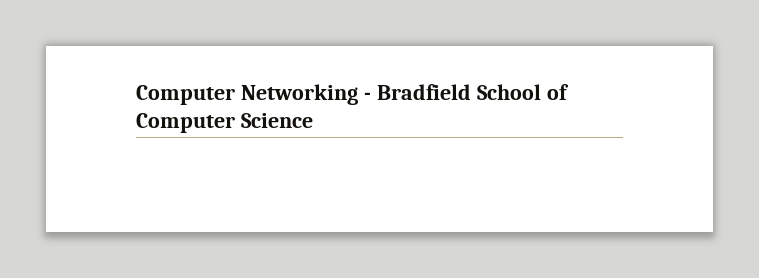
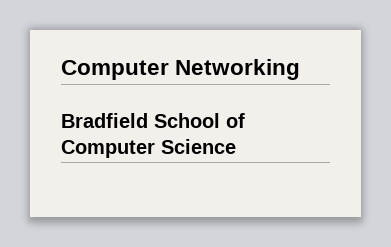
[363,92,371,100] - -> (301, 69) //

